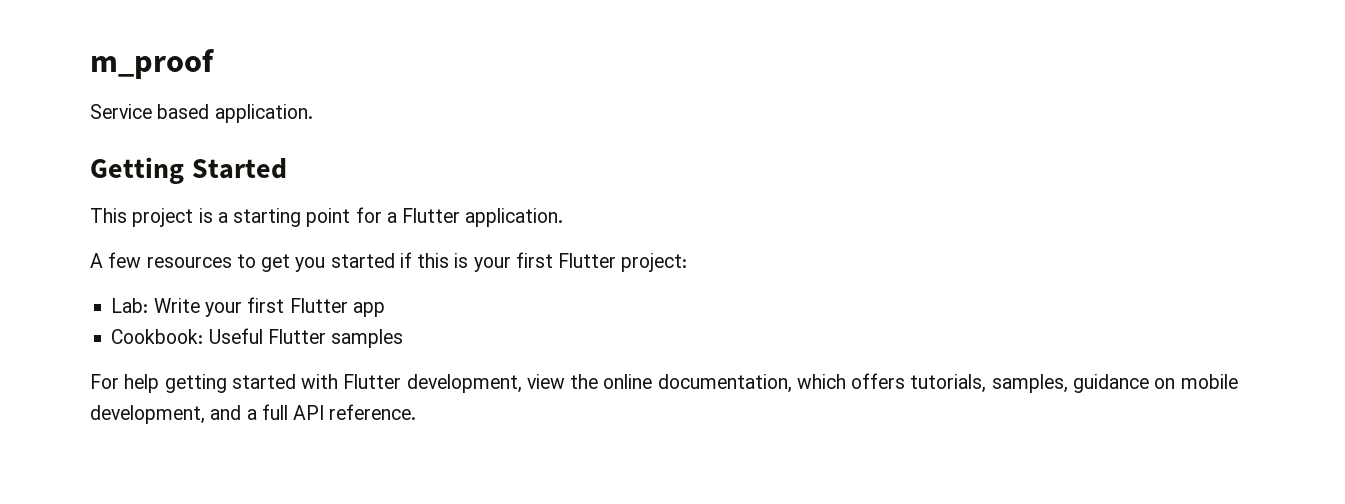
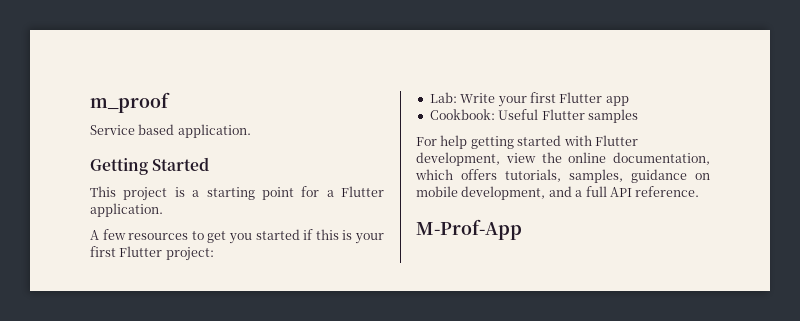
(417, 412) none -> [416,219,522,240] // M-Prof-App

